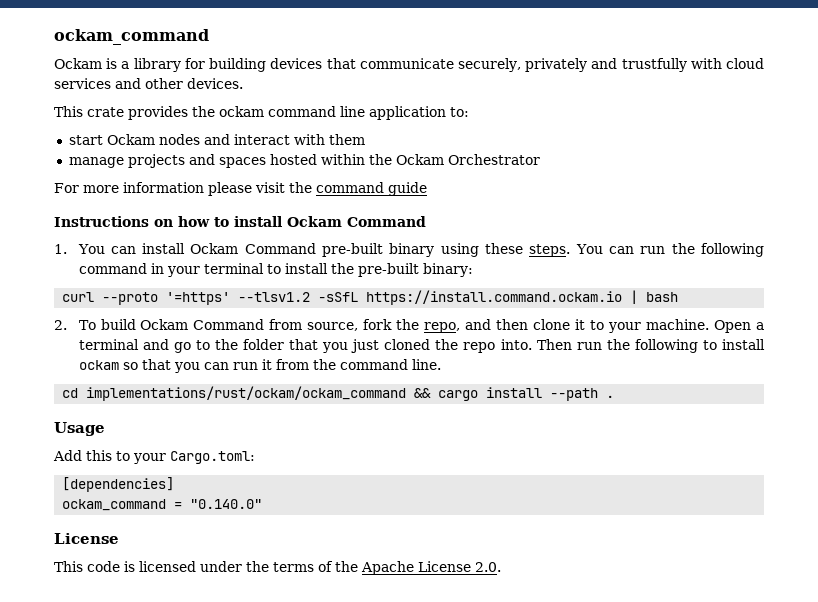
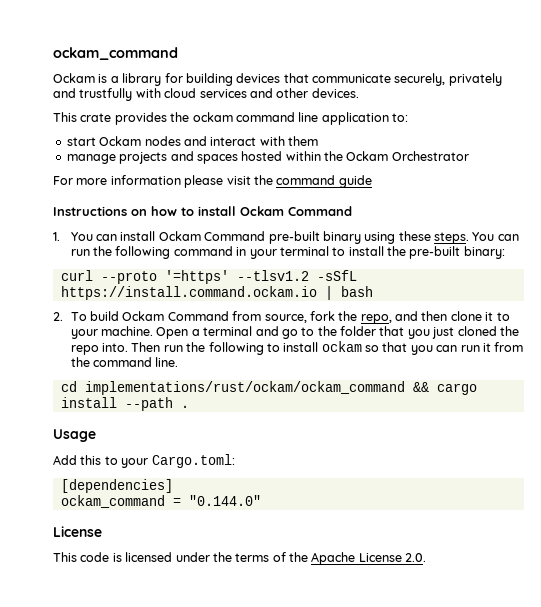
[190,499,263,509] "0.140.0" -> [188,495,261,506] "0.144.0"

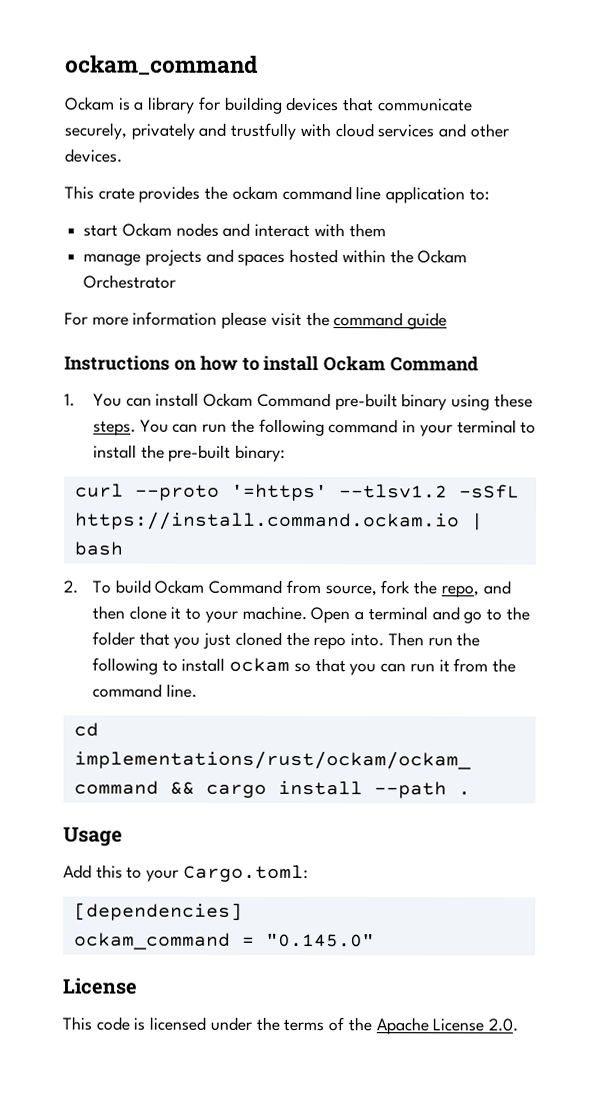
[188,495,261,506] "0.144.0" -> [265,932,375,948] "0.145.0"

